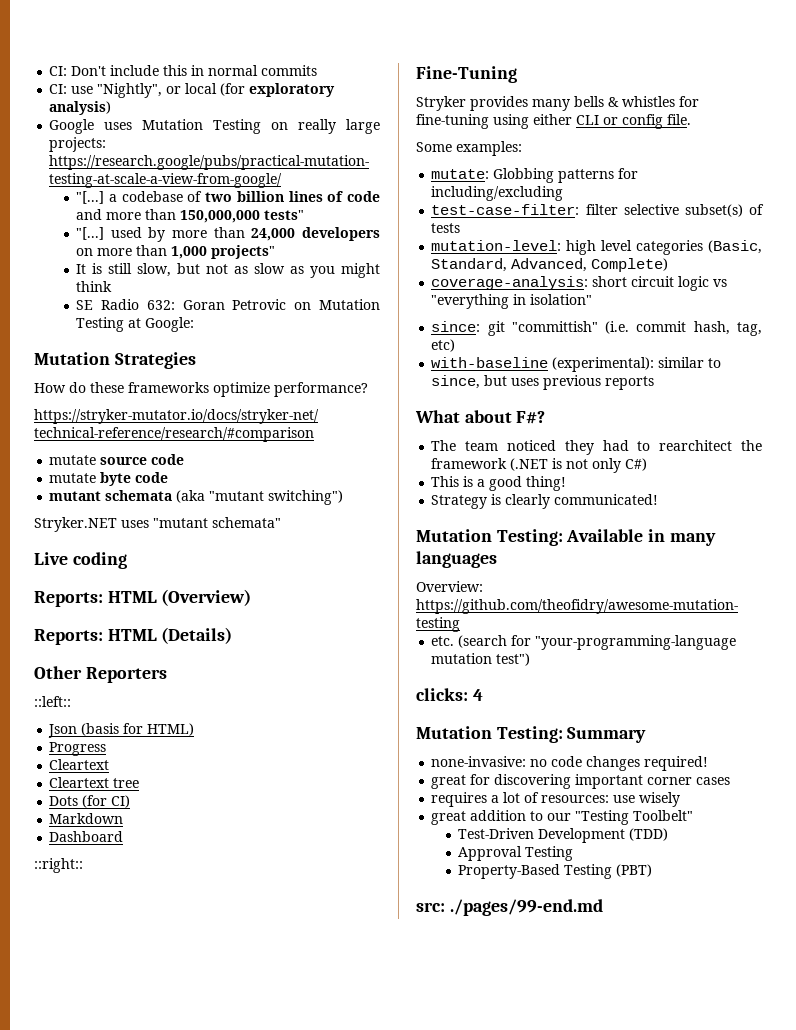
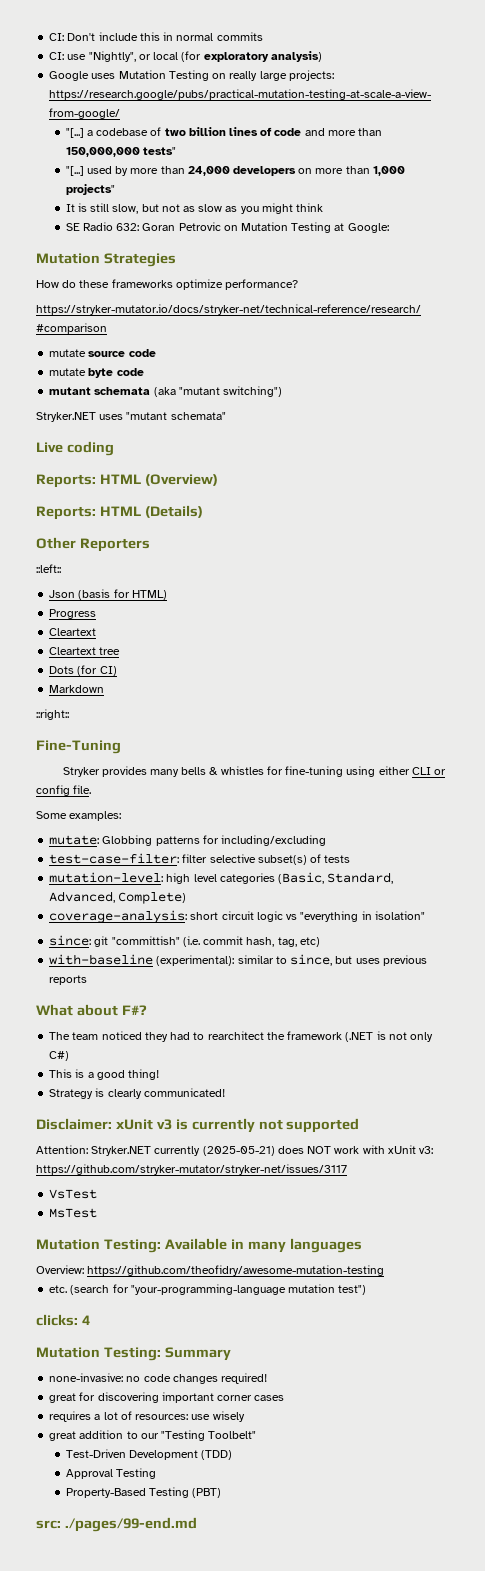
[49,831,124,842] // Dashboard -> (105, 689) none
(659, 499) none -> [36,1118,360,1133] [36,1145,434,1156] [36,1164,347,1175] [49,1189,98,1199] [49,1208,98,1218] // Disclaimer: xUnit v3 is currently not supported // Attention: Stryker.NET currently (2025-05-21) does NOT work with xUnit v3: https://github.com/stryker-mutator/stryker-net/issues/3117 // VsTest // MsTest

